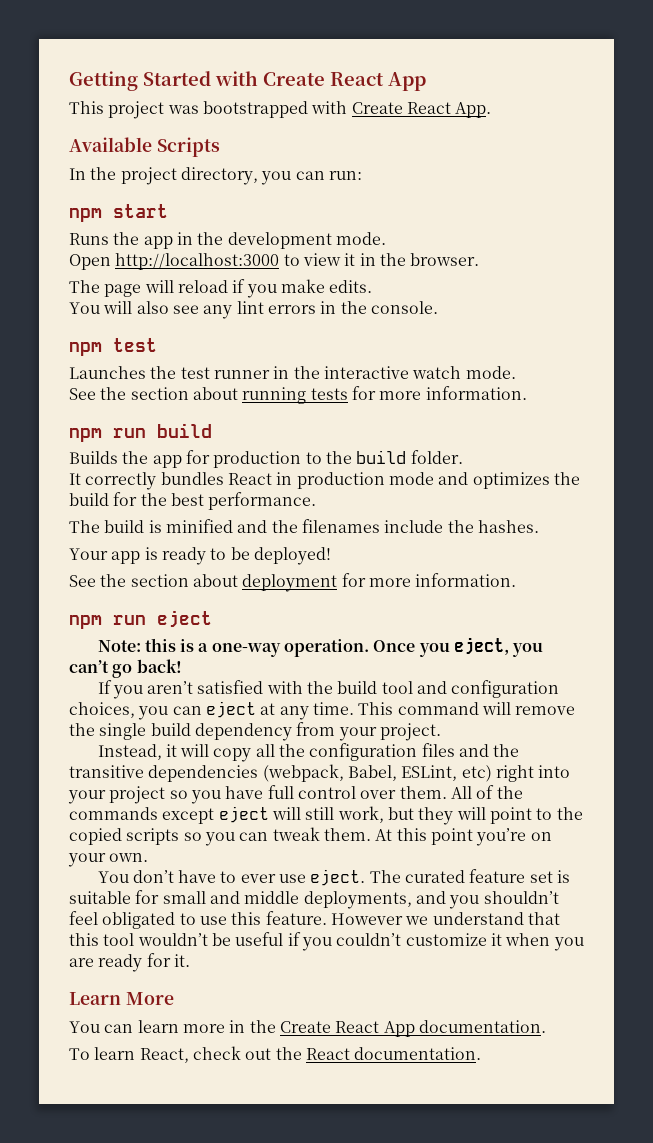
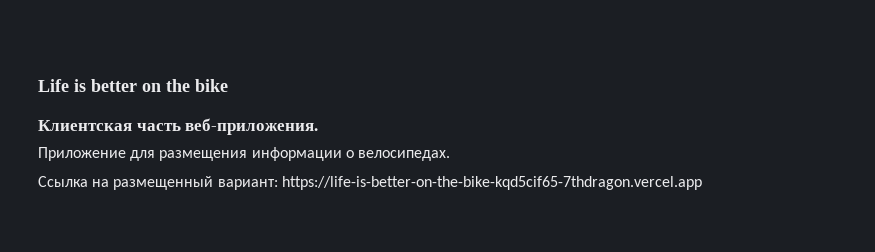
[69,71,426,91] [69,101,492,119] [69,137,220,157] [69,167,362,185] [69,204,168,222] [69,232,386,249] [69,253,480,270] [69,279,373,298] [69,301,438,319] [69,338,157,356] [69,366,516,379] [69,386,527,404] [69,423,212,442] [69,450,463,468] [69,472,580,490] [69,492,317,510] [69,519,539,533] [69,547,331,565] [69,573,517,592] [69,610,212,629] [97,637,544,657] [69,659,182,678] [97,680,560,699] [69,701,576,720] [69,722,441,741] [97,743,520,762] [69,764,571,782] [68,785,523,804] [69,806,583,825] [69,827,552,846] [68,853,149,867] [97,869,571,886] [69,890,559,909] [69,911,560,929] [69,932,584,951] [69,953,190,972] [69,992,174,1005] [69,1020,546,1037] [69,1046,482,1063] Getting Started with Create React App // This project was bootstrapped with Create React App. // Available Scripts // In the project directory, you can run: // npm start // Runs the app in the development mode. // Open http://localhost:3000 to view it in the browser. // The page will reload if you make edits. // You will also see any lint errors in the console. // npm test // Launches the test runner in the interactive watch mode. // See the section about running tests for more information. // npm run build // Builds the app for production to the build folder. // It correctly bundles React in production mode and optimizes the build for the best performance. // The build is minified and the filenames include the hashes. // Your app is ready to be deployed! // See the section about deployment for more information. // npm run eject // Note: this is a one-way operation. Once you eject, you can’t go back! // If you aren’t satisfied with the build tool and configuration choices, you can eject at any time. This command will remove the single build dependency from your project. // Instead, it will copy all the configuration files and the transitive dependencies (webpack, Babel, ESLint, etc) right into your project so you have full control over them. All of the commands except eject will still work, but they will point to the copied scripts so you can tweak them. At this point you’re on your own. // You don’t have to ever use eject. The curated feature set is suitable for small and middle deployments, and you shouldn’t feel obligated to use this feature. However we understand that this tool wouldn’t be useful if you couldn’t customize it when you are ready for it. // Learn More // You can learn more in the Create React App documentation. // To learn React, check out the React documentation. -> [38,79,228,92] [38,118,319,135] [38,147,450,161] [38,176,702,190] Life is better on the bike // Клиентская часть веб-приложения. // Приложение для размещения информации о велосипедах. // Ссылка на размещенный вариант: https://life-is-better-on-the-bike-kqd5cif65-7thdragon.vercel.app

